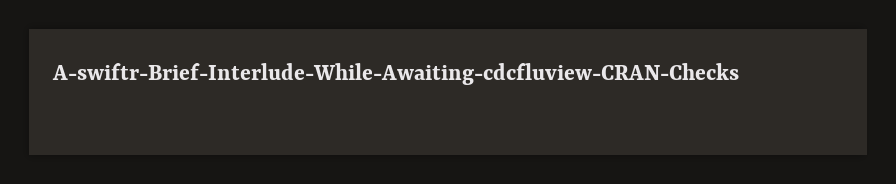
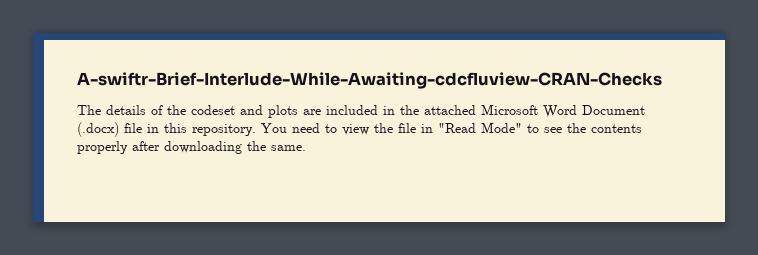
(739, 74) none -> [77,104,645,118] [77,122,642,137] [77,141,306,154] // The details of the codeset and plots are included in the attached Microsoft Word Document (.docx) file in this repository. You need to view the file in "Read Mode" to see the contents properly after downloading the same.

